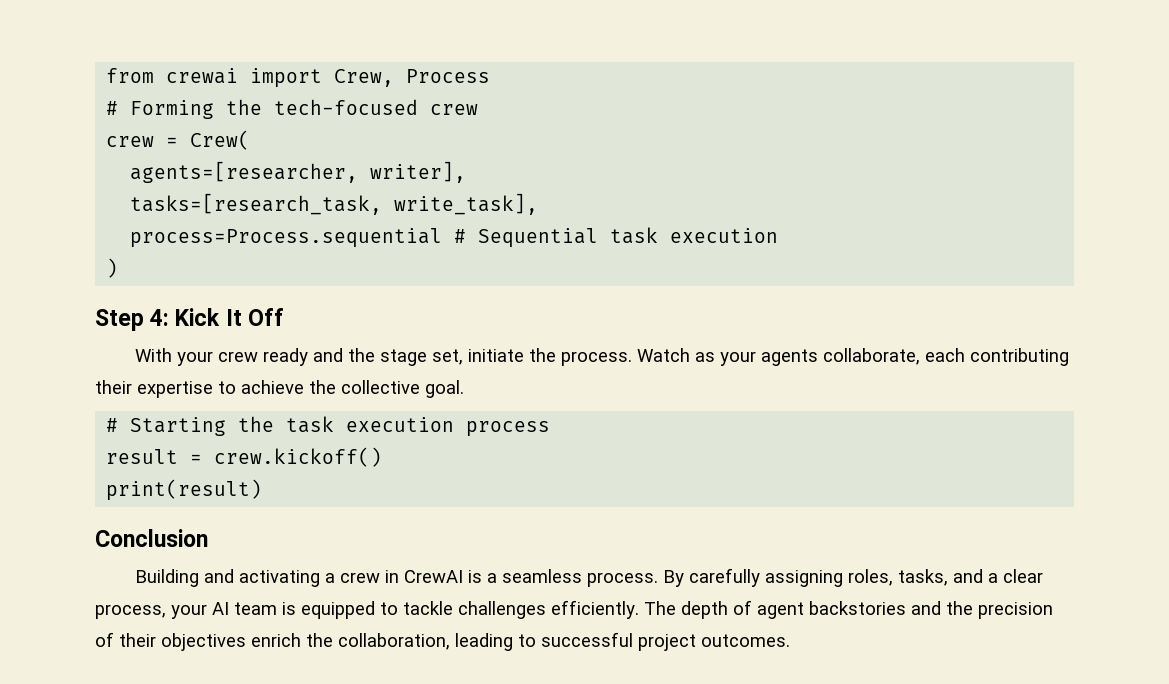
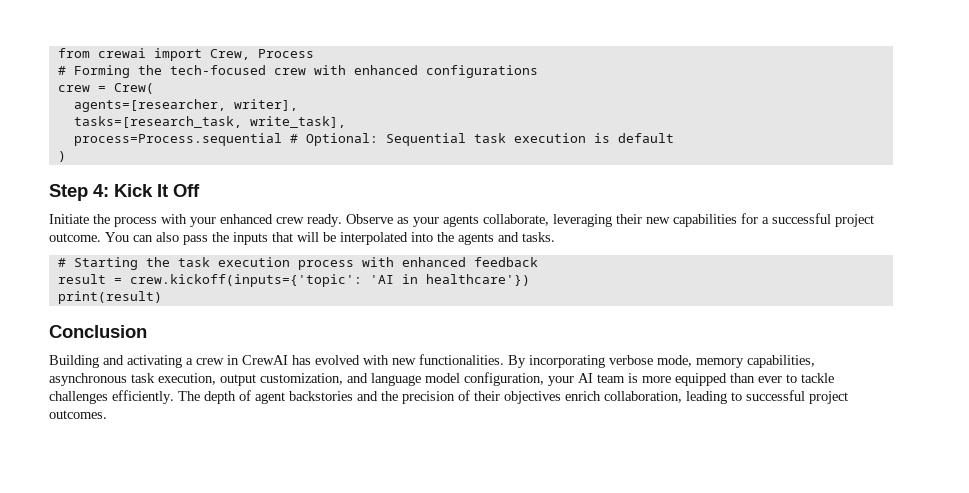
(479, 109) none -> [313,65,538,78] with enhanced configurations
(467, 236) none -> [305,133,378,146] Optional:
(779, 235) none -> [593,133,674,143] is default
[135,348,1070,366] [95,380,464,398] With your crew ready and the stage set, initiate the process. Watch as your agents collaborate, each contributing their expertise to achieve the collective goal. -> [49,213,874,227] [49,232,555,245] Initiate the process with your enhanced crew ready. Observe as your agents collaborate, leveraging their new capabilities for a successful project outcome. You can also pass the inputs that will be interpolated into the agents and tasks.
(551, 429) none -> [361,257,538,267] with enhanced feedback
[214,447,383,467] crew.kickoff() -> [129,274,530,287] crew.kickoff(inputs={'topic': 'AI in healthcare'})
[468,568,1044,587] [95,601,375,619] is a seamless process. By carefully assigning roles, tasks, and a clear process, your AI team is equipped -> [292,354,815,368] [49,372,782,386] has evolved with new functionalities. By incorporating verbose mode, memory capabilities, asynchronous task execution, output customization, and language model configuration, your AI team is more equipped than ever
[306,633,333,647] the -> (601, 396) none

